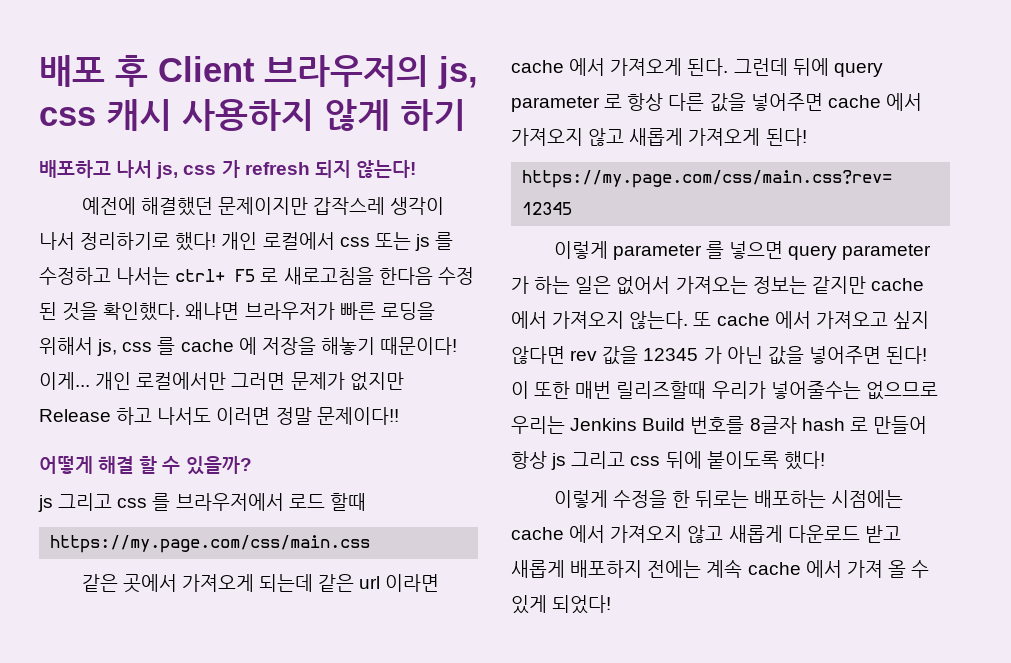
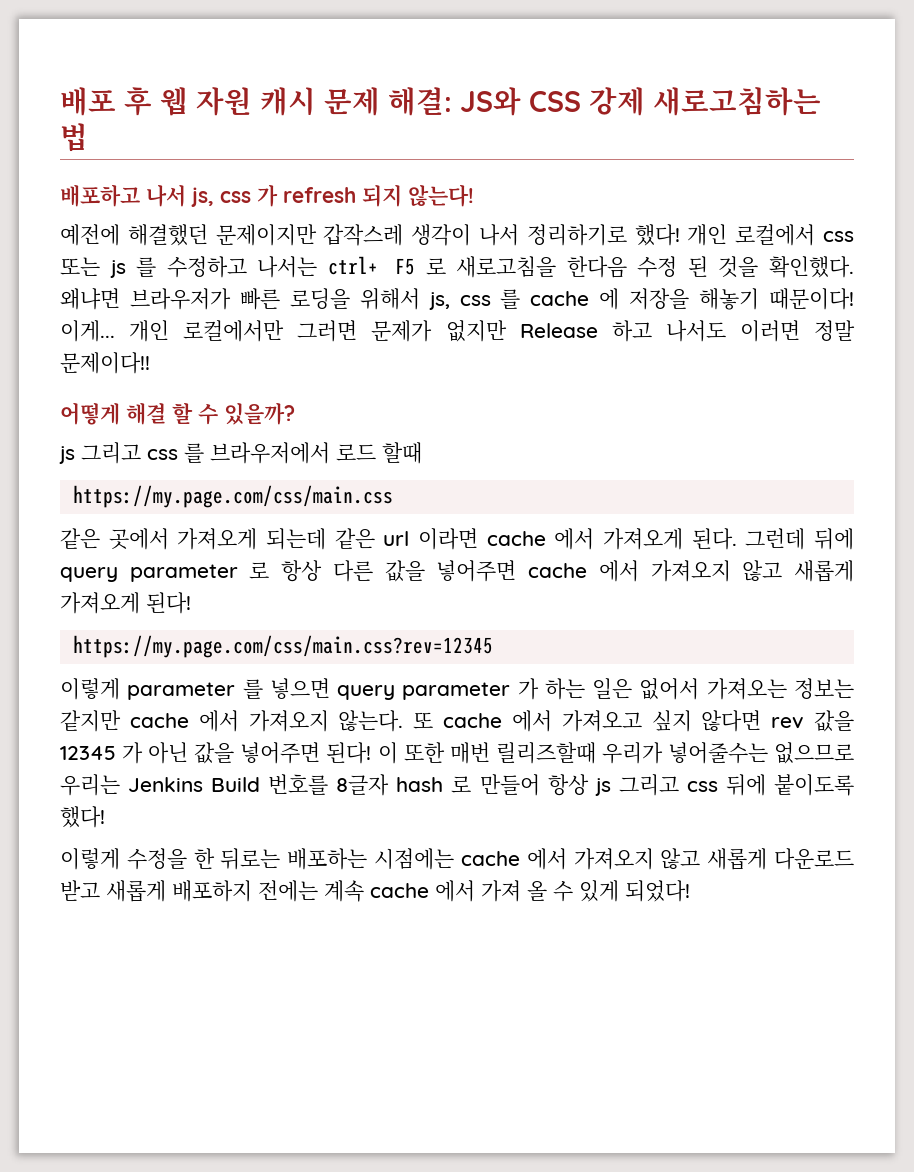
[158,55,478,89] [39,99,466,131] Client 브라우저의 js, css 캐시 사용하지 않게 하기 -> [160,87,821,116] [60,123,88,152] 웹 자원 캐시 문제 해결: JS와 CSS 강제 새로고침하는 법

